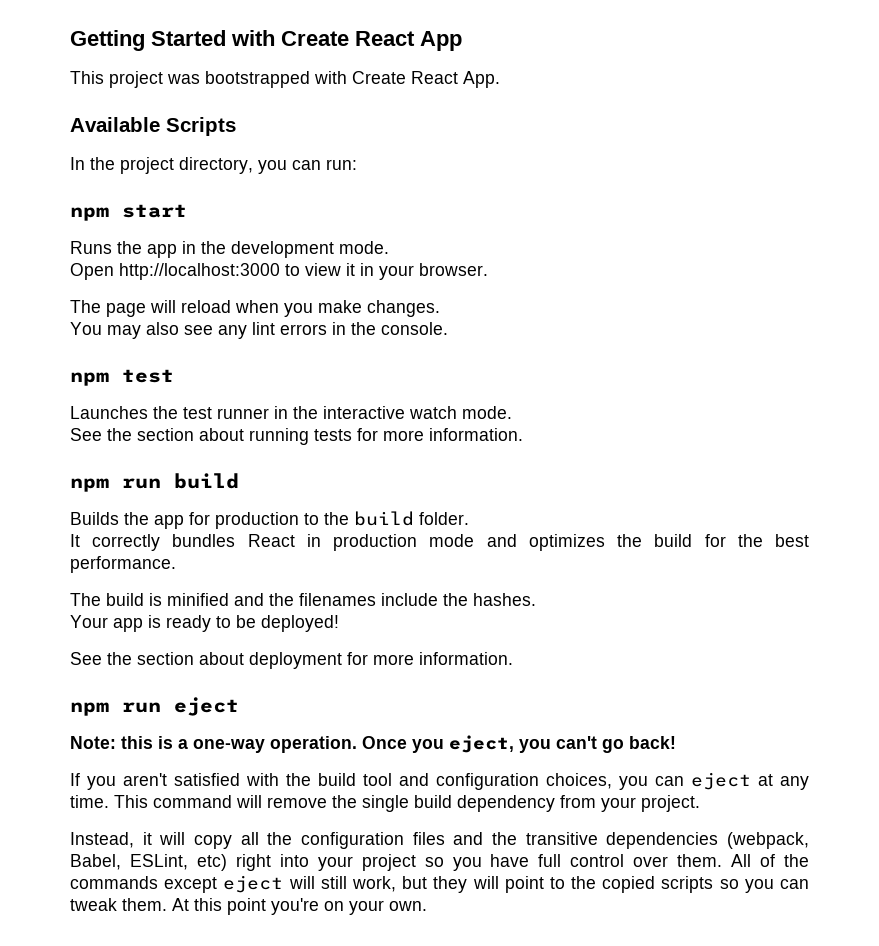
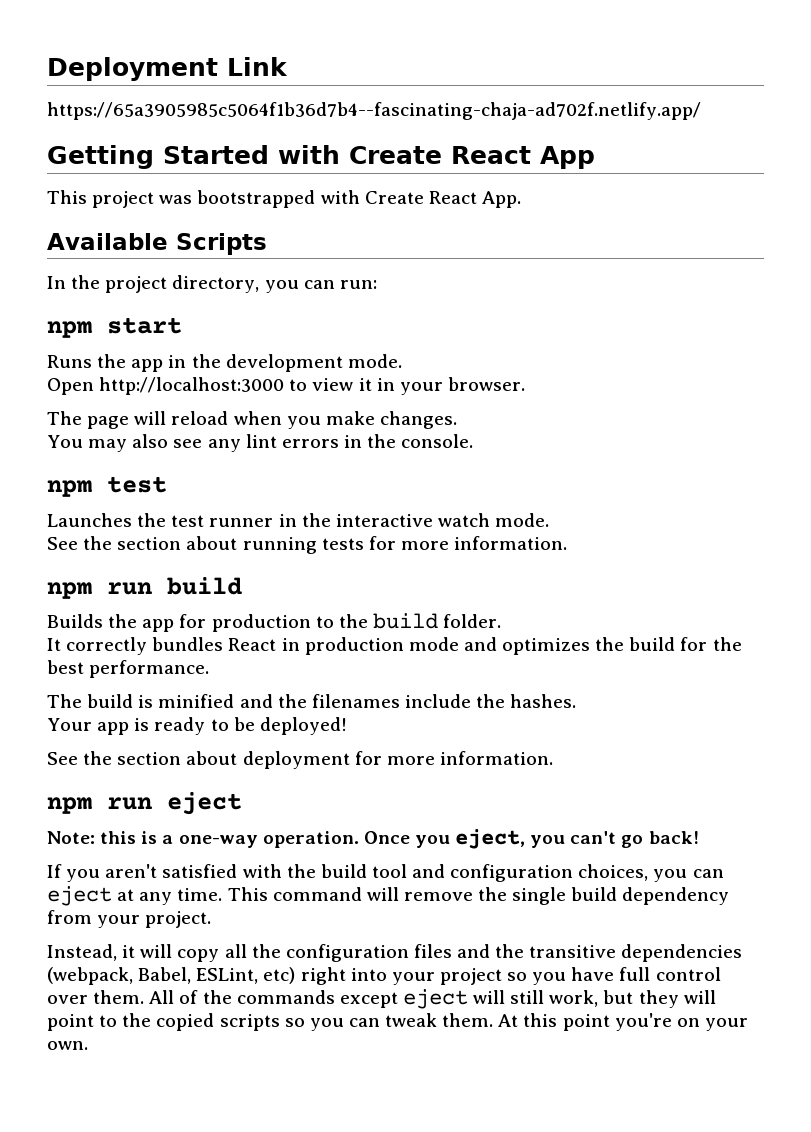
(70, 40) none -> [47,57,288,81] [47,102,701,120] Deployment Link // https://65a3905985c5064f1b36d7b4--fascinating-chaja-ad702f.netlify.app/ //

